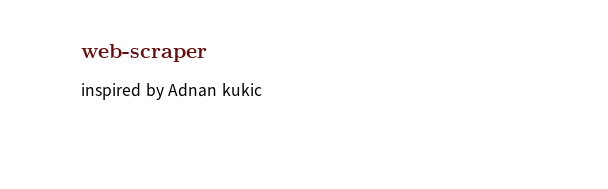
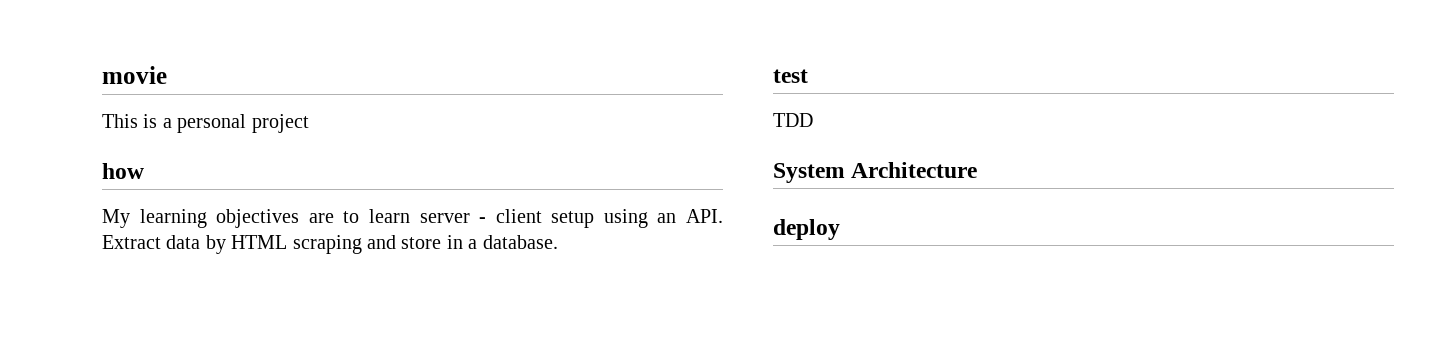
[81,44,207,62] [81,83,263,100] web-scraper // inspired by Adnan kukic -> [102,66,167,84] [102,114,309,133] [102,163,144,179] [102,209,723,228] [102,235,558,254] [773,69,808,83] [773,113,813,127] [773,162,978,183] [773,219,840,240] movie // This is a personal project // how // My learning objectives are to learn server - client setup using an API. Extract data by HTML scraping and store in a database. // test // TDD // System Architecture // deploy

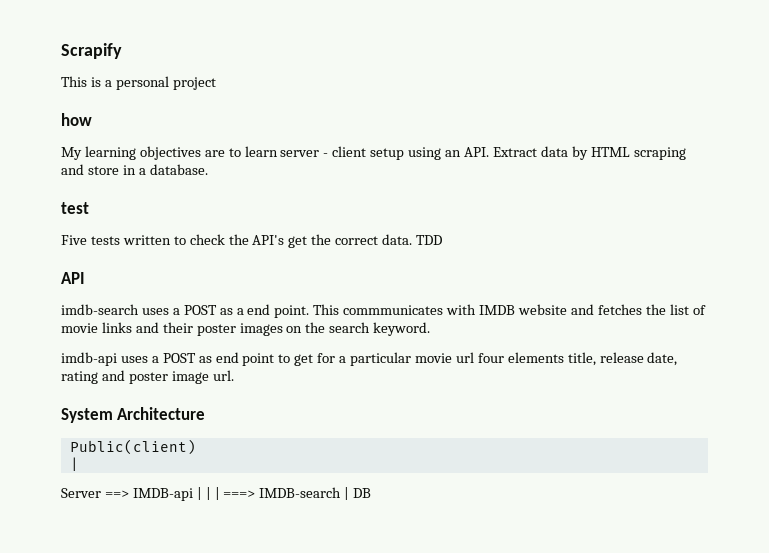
[102,66,167,84] movie -> [61,43,122,59] Scrapify
[773,113,813,127] [773,162,978,183] [773,219,840,240] TDD // System Architecture // deploy -> [61,234,443,248] [61,272,85,284] [61,304,706,318] [61,322,431,336] [61,352,678,366] [61,370,234,384] [61,407,206,423] [69,439,196,455] [69,457,79,471] [61,487,372,501] Five tests written to check the API's get the correct data. TDD // API // imdb-search uses a POST as a end point. This commmunicates with IMDB website and fetches the list of movie links and their poster images on the search keyword. // imdb-api uses a POST as end point to get for a particular movie url four elements title, release date, rating and poster image url. // System Architecture // Public(client) // | // Server ==> IMDB-api | | | ===> IMDB-search | DB

